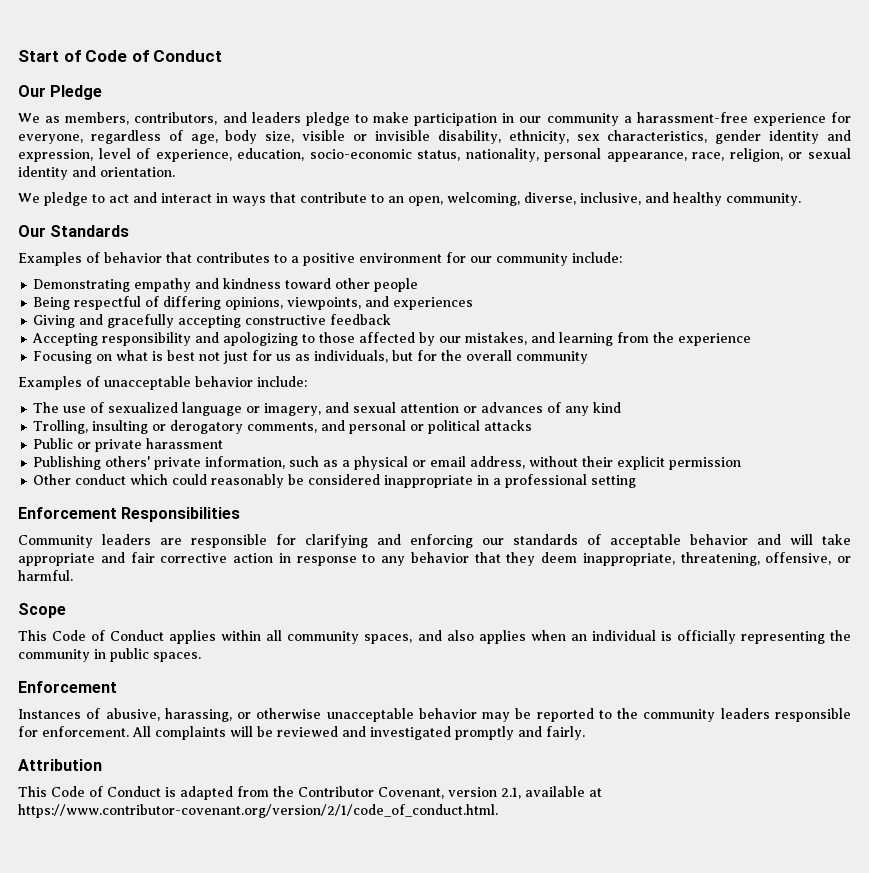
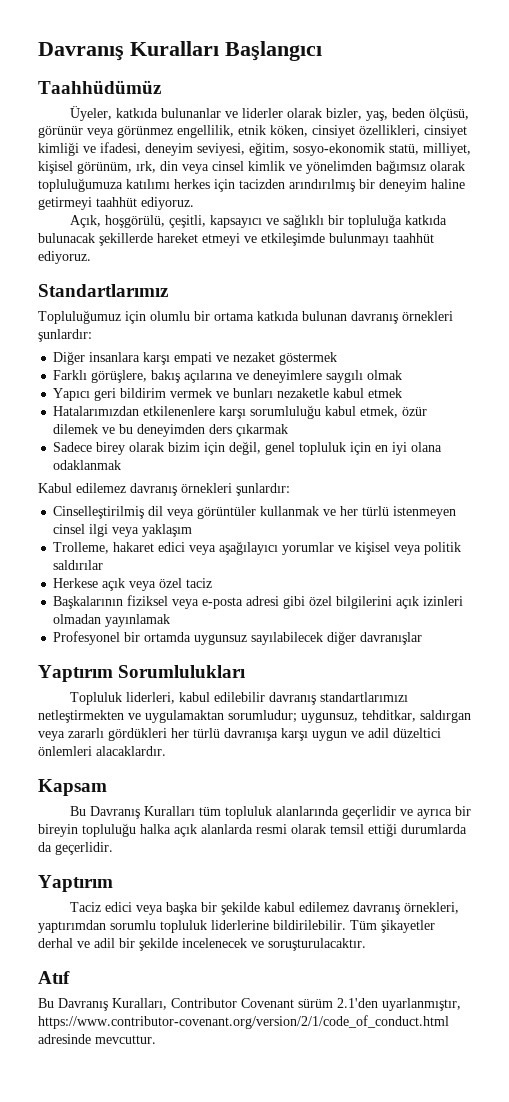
[18,50,223,62] [18,85,103,100] [18,112,851,126] [18,130,852,144] [18,148,852,162] [18,166,175,180] [18,192,801,206] [18,225,130,237] [18,252,622,266] [33,278,419,292] [33,296,474,310] [33,314,392,328] [32,332,752,346] [33,350,589,364] [18,376,307,390] [33,402,622,416] [33,420,533,434] [33,438,224,452] [33,456,742,470] [33,474,637,488] [18,507,241,522] [18,534,851,548] [18,552,851,566] [18,570,73,581] [18,603,66,618] [18,630,851,644] [18,648,201,662] [18,681,117,693] [18,708,851,722] [18,726,585,740] [18,759,102,771] [18,786,602,800] [18,804,498,818] Start of Code of Conduct // Our Pledge // We as members, contributors, and leaders pledge to make participation in our community a harassment-free experience for everyone, regardless of age, body size, visible or invisible disability, ethnicity, sex characteristics, gender identity and expression, level of experience, education, socio-economic status, nationality, personal appearance, race, religion, or sexual identity and orientation. // We pledge to act and interact in ways that contribute to an open, welcoming, diverse, inclusive, and healthy community. // Our Standards // Examples of behavior that contributes to a positive environment for our community include: // Demonstrating empathy and kindness toward other people // Being respectful of differing opinions, viewpoints, and experiences // Giving and gracefully accepting constructive feedback // Accepting responsibility and apologizing to those affected by our mistakes, and learning from the experience // Focusing on what is best not just for us as individuals, but for the overall community // Examples of unacceptable behavior include: // The use of sexualized language or imagery, and sexual attention or advances of any kind // Trolling, insulting or derogatory comments, and personal or political attacks // Public or private harassment // Publishing others' private information, such as a physical or email address, without their explicit permission // Other conduct which could reasonably be considered inappropriate in a professional setting // Enforcement Responsibilities // Community leaders are responsible for clarifying and enforcing our standards of acceptable behavior and will take appropriate and fair corrective action in response to any behavior that they deem inappropriate, threatening, offensive, or harmful. // Scope // This Code of Conduct applies within all community spaces, and also applies when an individual is officially representing the community in public spaces. // Enforcement // Instances of abusive, harassing, or otherwise unacceptable behavior may be reported to the community leaders responsible for enforcement. All complaints will be reviewed and investigated promptly and fairly. // Attribution // This Code of Conduct is adapted from the Contributor Covenant, version 2.1, available at https://www.contributor-covenant.org/version/2/1/code_of_conduct.html. -> [38,41,322,61] [38,80,162,94] [69,106,469,121] [38,125,467,138] [38,142,471,156] [38,160,465,174] [38,178,465,192] [38,197,194,210] [69,214,447,228] [38,233,434,246] [38,251,91,264] [38,284,169,297] [38,310,453,324] [38,329,92,342] [53,351,338,365] [53,370,403,383] [53,388,403,401] [53,405,428,419] [53,424,289,437] [53,441,443,455] [53,460,122,470] [38,483,290,496] [53,506,457,519] [53,524,193,537] [53,541,462,555] [53,560,104,570] [53,578,213,591] [53,595,464,609] [53,614,171,627] [53,631,423,645] [38,665,246,682] [69,692,408,705] [38,710,471,723] [38,728,441,741] [38,746,166,756] [38,779,107,796] [69,806,471,819] [38,823,467,837] [38,842,113,855] [38,875,113,892] [69,902,459,915] [38,920,435,933] [38,938,366,951] [38,971,70,984] [38,998,461,1011] [38,1015,449,1029] [38,1034,156,1044] Davranış Kuralları Başlangıcı // Taahhüdümüz // Üyeler, katkıda bulunanlar ve liderler olarak bizler, yaş, beden ölçüsü, görünür veya görünmez engellilik, etnik köken, cinsiyet özellikleri, cinsiyet kimliği ve ifadesi, deneyim seviyesi, eğitim, sosyo-ekonomik statü, milliyet, kişisel görünüm, ırk, din veya cinsel kimlik ve yönelimden bağımsız olarak topluluğumuza katılımı herkes için tacizden arındırılmış bir deneyim haline getirmeyi taahhüt ediyoruz. // Açık, hoşgörülü, çeşitli, kapsayıcı ve sağlıklı bir topluluğa katkıda bulunacak şekillerde hareket etmeyi ve etkileşimde bulunmayı taahhüt ediyoruz. // Standartlarımız // Topluluğumuz için olumlu bir ortama katkıda bulunan davranış örnekleri şunlardır: // Diğer insanlara karşı empati ve nezaket göstermek // Farklı görüşlere, bakış açılarına ve deneyimlere saygılı olmak // Yapıcı geri bildirim vermek ve bunları nezaketle kabul etmek // Hatalarımızdan etkilenenlere karşı sorumluluğu kabul etmek, özür dilemek ve bu deneyimden ders çıkarmak // Sadece birey olarak bizim için değil, genel topluluk için en iyi olana odaklanmak // Kabul edilemez davranış örnekleri şunlardır: // Cinselleştirilmiş dil veya görüntüler kullanmak ve her türlü istenmeyen cinsel ilgi veya yaklaşım // Trolleme, hakaret edici veya aşağılayıcı yorumlar ve kişisel veya politik saldırılar // Herkese açık veya özel taciz // Başkalarının fiziksel veya e-posta adresi gibi özel bilgilerini açık izinleri olmadan yayınlamak // Profesyonel bir ortamda uygunsuz sayılabilecek diğer davranışlar // Yaptırım Sorumlulukları // Topluluk liderleri, kabul edilebilir davranış standartlarımızı netleştirmekten ve uygulamaktan sorumludur; uygunsuz, tehditkar, saldırgan veya zararlı gördükleri her türlü davranışa karşı uygun ve adil düzeltici önlemleri alacaklardır. // Kapsam // Bu Davranış Kuralları tüm topluluk alanlarında geçerlidir ve ayrıca bir bireyin topluluğu halka açık alanlarda resmi olarak temsil ettiği durumlarda da geçerlidir. // Yaptırım // Taciz edici veya başka bir şekilde kabul edilemez davranış örnekleri, yaptırımdan sorumlu topluluk liderlerine bildirilebilir. Tüm şikayetler derhal ve adil bir şekilde incelenecek ve soruşturulacaktır. // Atıf // Bu Davranış Kuralları, Contributor Covenant sürüm 2.1'den uyarlanmıştır, https://www.contributor-covenant.org/version/2/1/code_of_conduct.html adresinde mevcuttur.

